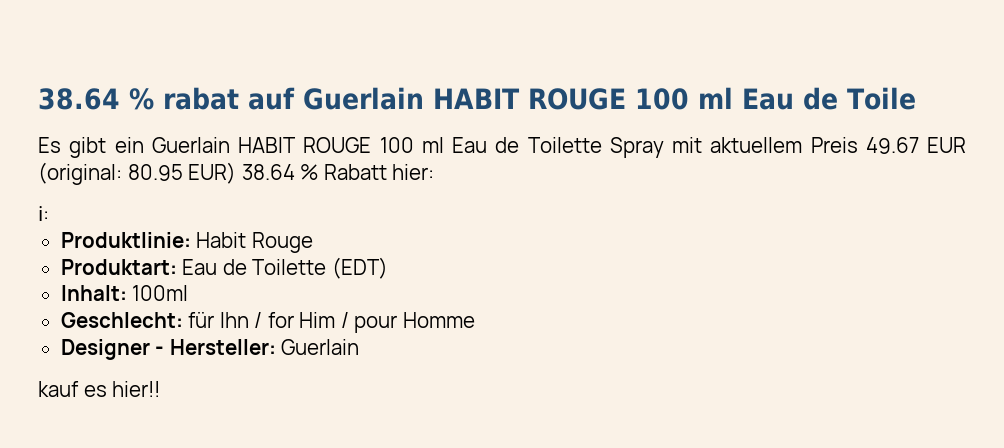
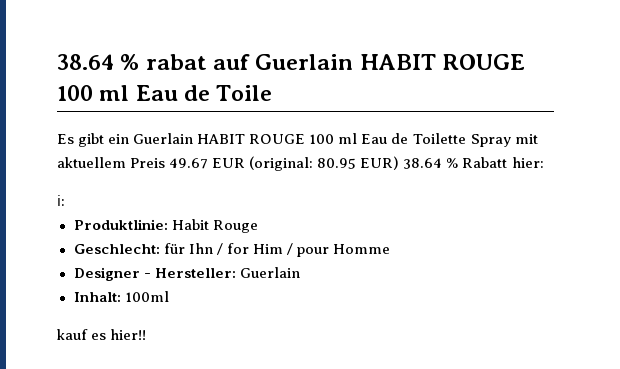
[60,257,388,279] [60,285,189,301] // Produktart: Eau de Toilette (EDT) // Inhalt: 100ml -> (258, 226) none
(360, 347) none -> [73,291,169,302] // Inhalt: 100ml

